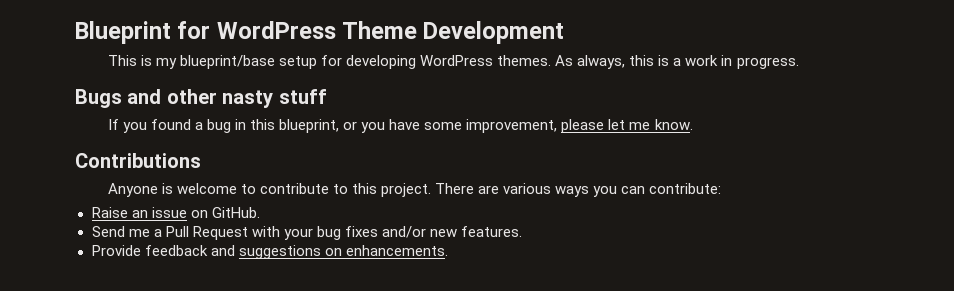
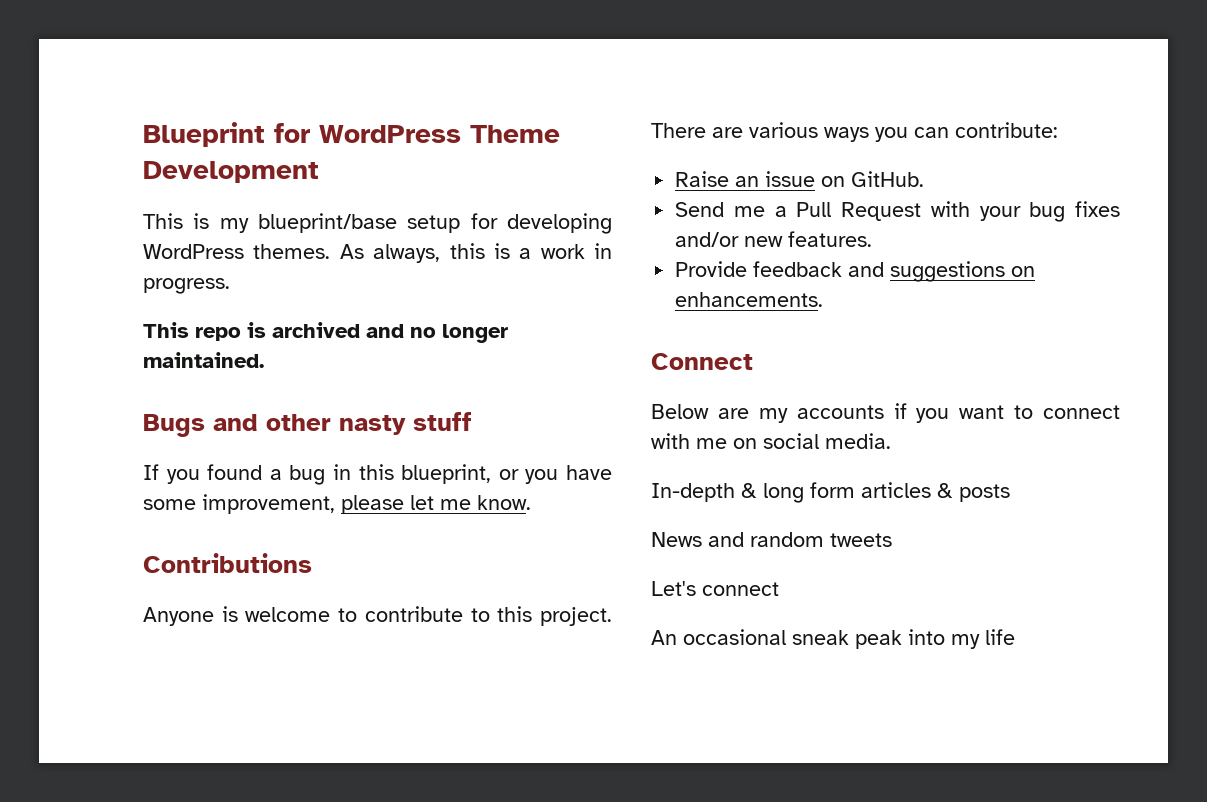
(799, 63) none -> [143,322,508,343] [143,352,264,368] // This repo is archived and no longer maintained.
(448, 250) none -> [651,353,753,370] [651,403,1120,423] [651,433,891,449] [651,482,1010,503] [651,532,892,547] [651,581,779,596] [651,629,1015,649] // Connect // Below are my accounts if you want to connect with me on social media. // In-depth & long form articles & posts // News and random tweets // Let's connect // An occasional sneak peak into my life

